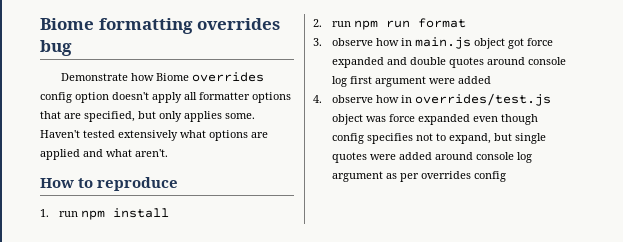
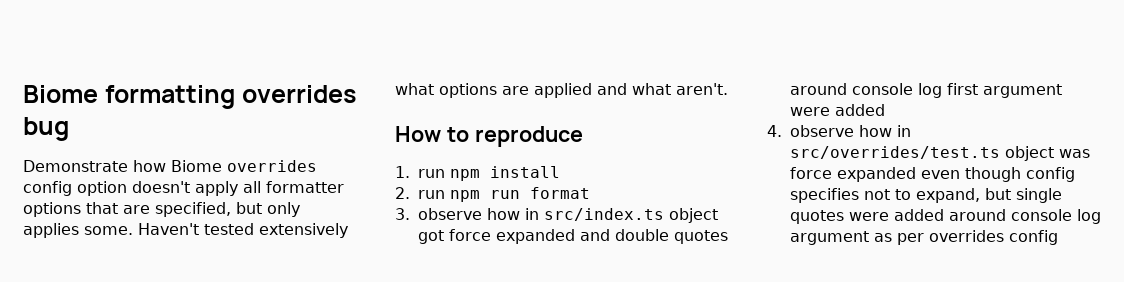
[415,37,472,49] main.js -> [544,208,664,221] src/index.ts
[415,93,552,106] overrides/test.js -> [790,146,1000,159] src/overrides/test.ts

